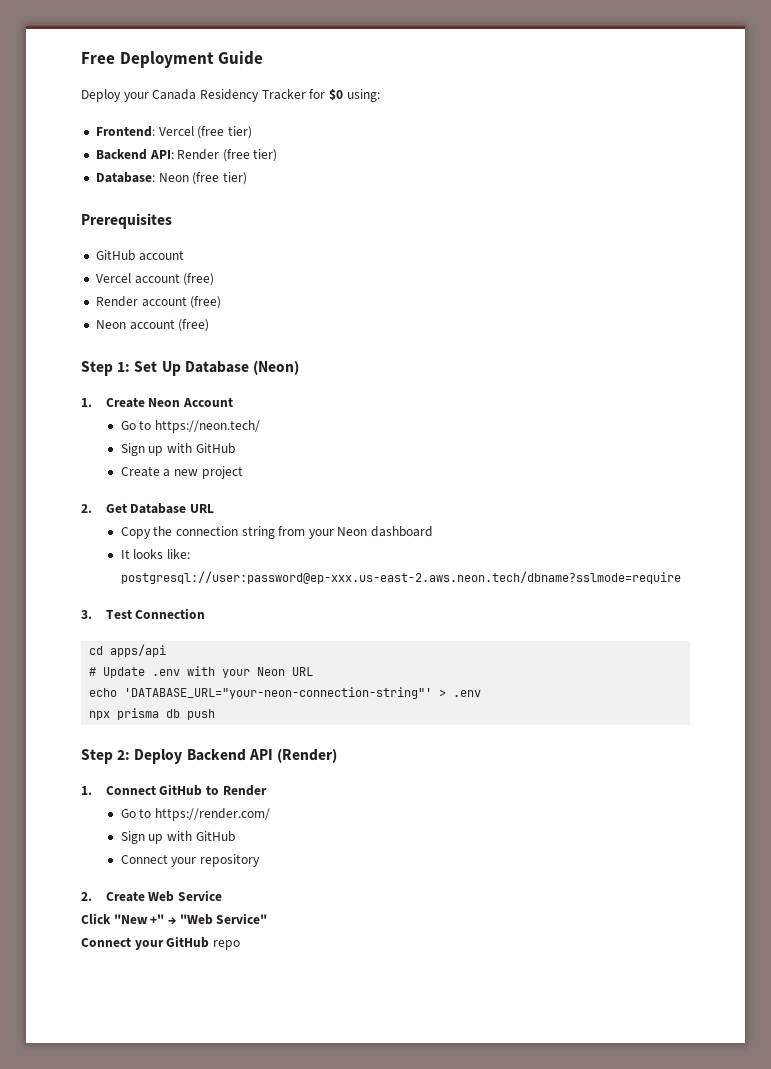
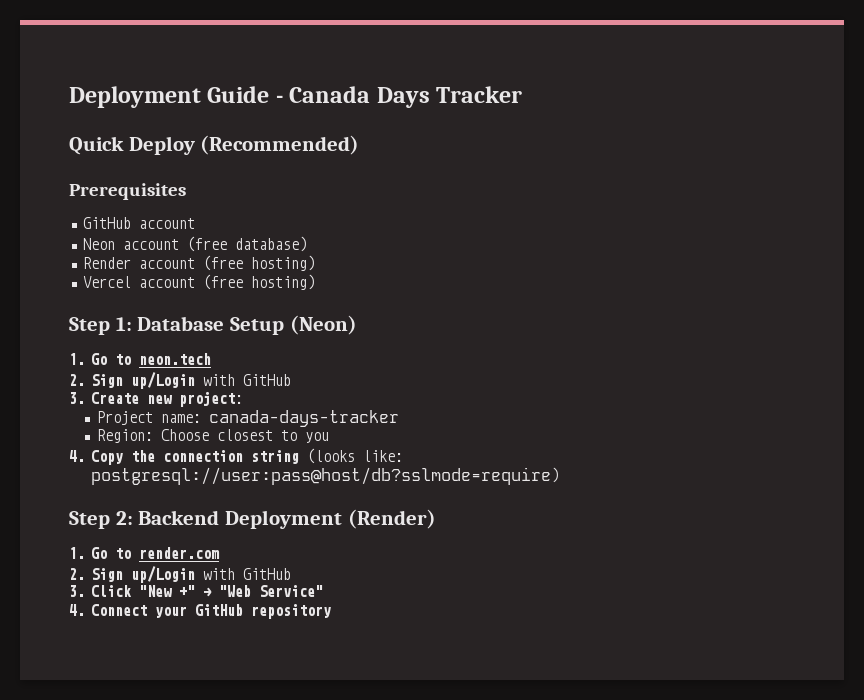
[81,52,115,64] Free -> (69, 97) none
[81,89,380,102] [95,126,252,139] [95,149,278,162] [95,172,247,185] [81,213,172,229] [95,250,184,261] [95,273,215,286] [95,296,222,309] [95,319,210,332] // Deploy your Canada Residency Tracker for $0 using: // Frontend: Vercel (free tier) // Backend API: Render (free tier) // Database: Neon (free tier) // Prerequisites // GitHub account // Vercel account (free) // Render account (free) // Neon account (free) -> [275,86,523,108] [69,135,360,155] [69,183,186,200] [82,217,195,229] [82,236,307,252] [82,255,315,271] [82,274,315,290] - Canada Days Tracker // Quick Deploy (Recommended) // Prerequisites // GitHub account // Neon account (free database) // Render account (free hosting) // Vercel account (free hosting)
[134,361,249,376] Set Up Database -> [137,316,285,335] Database Setup
[105,397,234,408] [120,420,260,433] [120,443,235,456] [120,466,243,479] [81,503,215,514] [120,526,434,539] [120,549,190,559] [120,571,681,584] [81,608,206,619] [89,644,167,657] [89,666,314,678] [89,687,482,699] [89,708,216,720] Create Neon Account // Go to https://neon.tech/ // Sign up with GitHub // Create a new project // 2. Get Database URL // Copy the connection string from your Neon dashboard // It looks like: postgresql://user:password@ep-xxx.us-east-2.aws.neon.tech/dbname?sslmode=require // 3. Test Connection // cd apps/api // # Update .env with your Neon URL // echo 'DATABASE_URL="your-neon-connection-string"' > .env // npx prisma db push -> [91,353,212,365] [69,372,292,389] [69,391,244,407] [96,410,399,427] [96,429,329,443] [69,448,404,465] [91,467,560,485] Go to neon.tech // 2. Sign up/Login with GitHub // 3. Create new project: // Project name: canada-days-tracker // Region: Choose closest to you // 4. Copy the connection string (looks like: postgresql://user:pass@host/db?sslmode=require)
[134,749,273,764] Deploy Backend API -> [138,510,343,529] Backend Deployment
[105,784,267,796] [120,808,270,821] [120,831,235,844] [120,854,260,867] [81,890,223,902] Connect GitHub to Render // Go to https://render.com/ // Sign up with GitHub // Connect your repository // 2. Create Web Service // -> [91,547,221,559] [69,566,292,583] [69,585,85,597] Go to render.com // 2. Sign up/Login with GitHub // 3.
(268, 918) none -> [69,604,85,616] 4.
[212,940,240,950] repo -> [251,604,332,619] repository

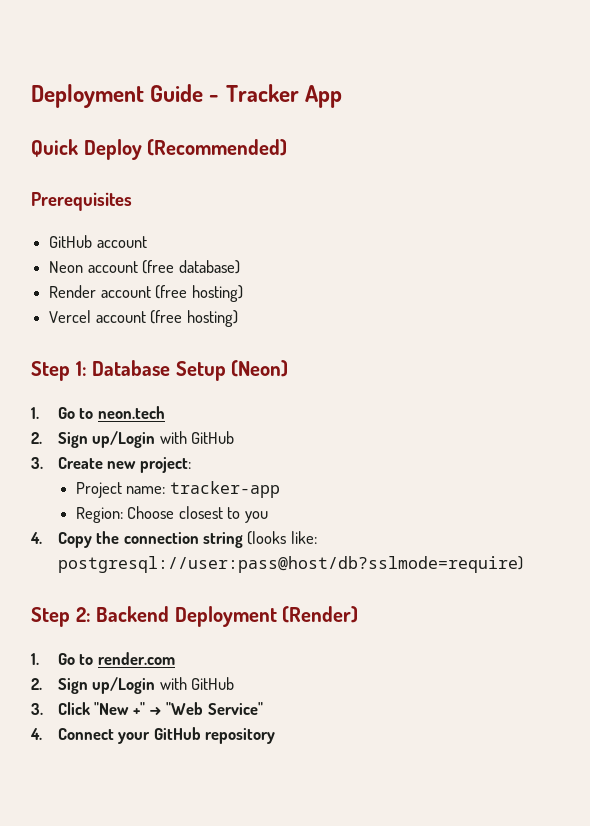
[289,86,430,108] Canada Days -> (220, 98) none
(523, 94) none -> [304,85,342,108] App
[208,410,399,427] canada-days-tracker -> [169,481,280,498] tracker-app

